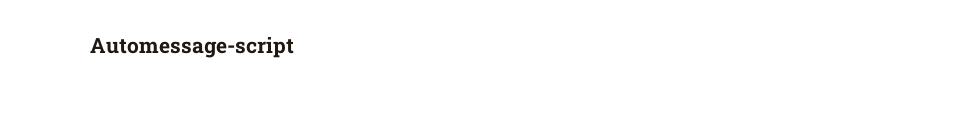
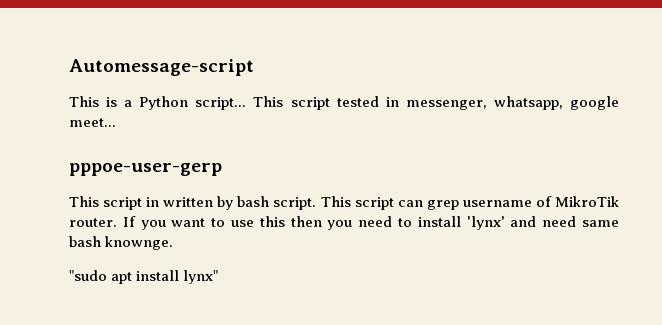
(294, 47) none -> [69,96,620,110] [69,118,116,127] [69,163,222,176] [69,196,619,210] [69,216,620,230] [69,236,174,250] [69,270,219,284] // This is a Python script... This script tested in messenger, whatsapp, google meet... // pppoe-user-gerp // This script in written by bash script. This script can grep username of MikroTik router. If you want to use this then you need to install 'lynx' and need same bash knownge. // "sudo apt install lynx"

